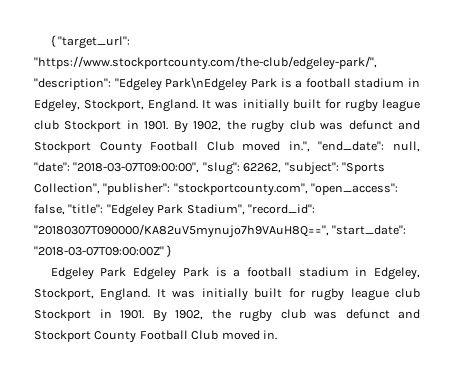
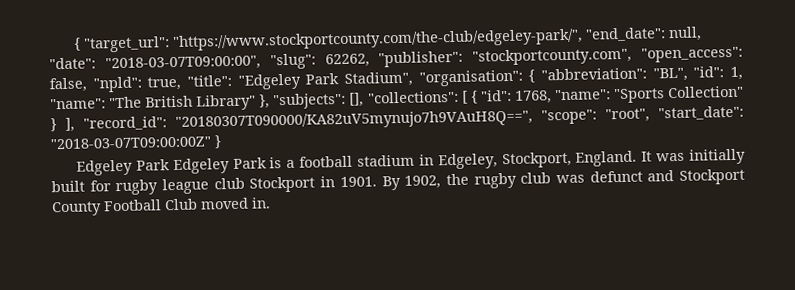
[34,77,420,91] [34,99,420,112] [34,120,421,133] [34,141,310,154] "description": "Edgeley Park\nEdgeley Park is a football stadium in Edgeley, Stockport, England. It was initially built for rugby league club Stockport in 1901. By 1902, the rugby club was defunct and Stockport County Football Club moved in.", -> (584, 40) none
[284,162,385,175] [34,183,100,194] "subject": "Sports Collection", -> (370, 60) none
(65, 209) none -> [92,76,182,93] "npld": true,
[247,204,315,214] [34,224,329,238] "record_id": "20180307T090000/KA82uV5mynujo7h9VAuH8Q==", -> [418,66,743,87] [50,85,744,111] [50,108,650,132] "organisation": { "abbreviation": "BL", "id": 1, "name": "The British Library" }, "subjects": [], "collections": [ { "id": 1768, "name": "Sports Collection" } ], "record_id": "20180307T090000/KA82uV5mynujo7h9VAuH8Q==", "scope": "root",

